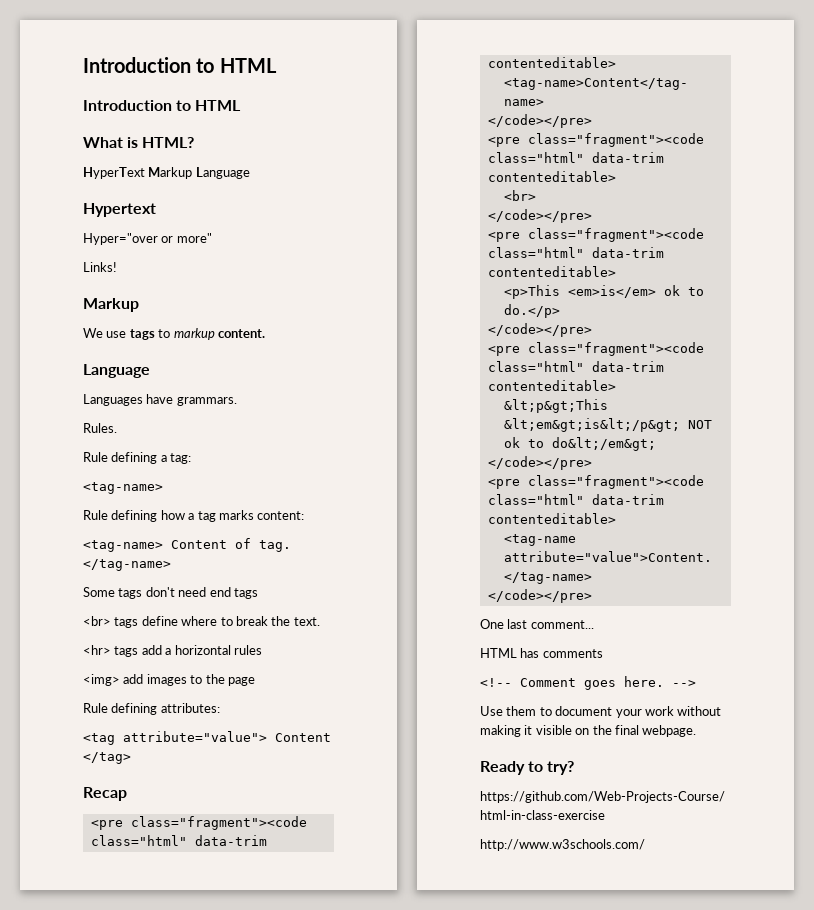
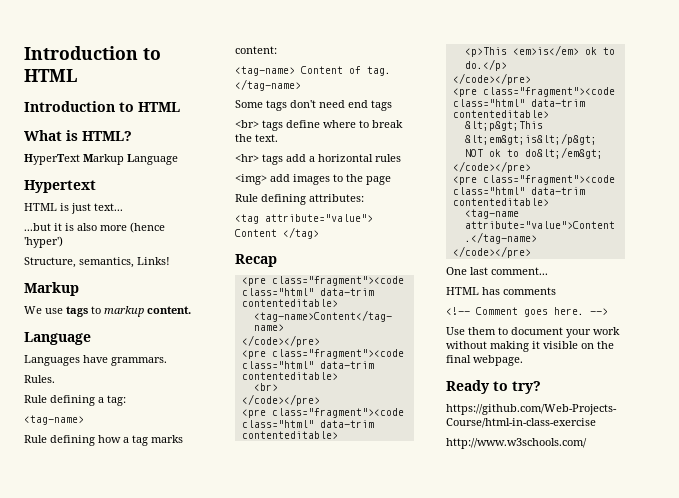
[83,233,212,245] Hyper="over or more" // -> [24,203,123,214] [24,222,165,233] [24,236,63,248] [24,257,134,268] HTML is just text... // ...but it is also more (hence 'hyper') // Structure, semantics,

